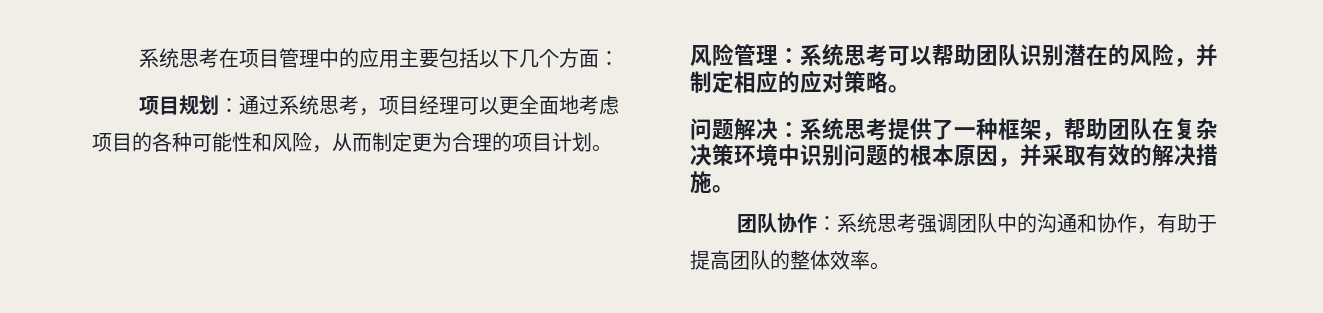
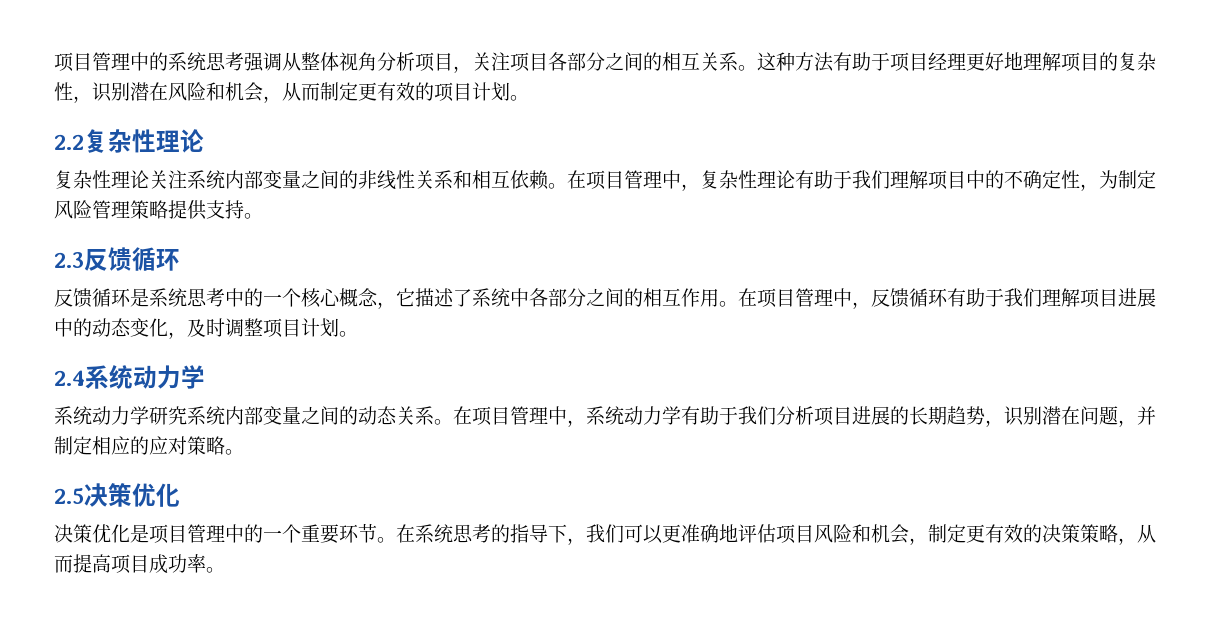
[139,48,620,68] [139,95,620,116] [92,132,312,152] 系统思考在项目管理中的应用主要包括以下几个方面： // 项目规划：通过系统思考，项目经理可以更全面地考虑项目的各种可能性和风险 -> [54,52,1156,73] [54,82,263,103] 项目管理中的系统思考强调从整体视角分析项目，关注项目各部分之间的相互关系。这种方法有助于项目经理更好地理解项目的复杂性，识别潜在风险和机会
[432,132,492,152] 为合理 -> [377,82,415,101] 有效
[690,43,1174,67] 风险管理：系统思考可以帮助团队识别潜在的风险 -> [54,129,204,153] [54,170,1156,191] [54,200,263,220] [54,247,180,271] [54,288,1156,309] [54,318,358,339] [54,365,205,389] [54,406,1118,427] 2.2复杂性理论 // 复杂性理论关注系统内部变量之间的非线性关系和相互依赖。在项目管理中，复杂性理论有助于我们理解项目中的不确定性，为制定风险管理策略提供支持。 // 2.3反馈循环 // 反馈循环是系统思考中的一个核心概念，它描述了系统中各部分之间的相互作用。在项目管理中，反馈循环有助于我们理解项目进展中的动态变化，及时调整项目计划。 // 2.4系统动力学 // 系统动力学研究系统内部变量之间的动态关系。在项目管理中，系统动力学有助于我们分析项目进展的长期趋势，识别潜在问题
[690,117,1218,141] [690,144,1218,167] [690,171,734,193] [737,213,1218,234] [690,250,850,270] 问题解决：系统思考提供了一种框架，帮助团队在复杂决策环境中识别问题的根本原因，并采取有效的解决措施。 // 团队协作：系统思考强调团队中的沟通和协作，有助于提高团队的整体效 -> [54,483,180,507] [54,523,1156,545] [54,554,187,574] 2.5决策优化 // 决策优化是项目管理中的一个重要环节。在系统思考的指导下，我们可以更准确地评估项目风险和机会，制定更有效的决策策略，从而提高项目成功

